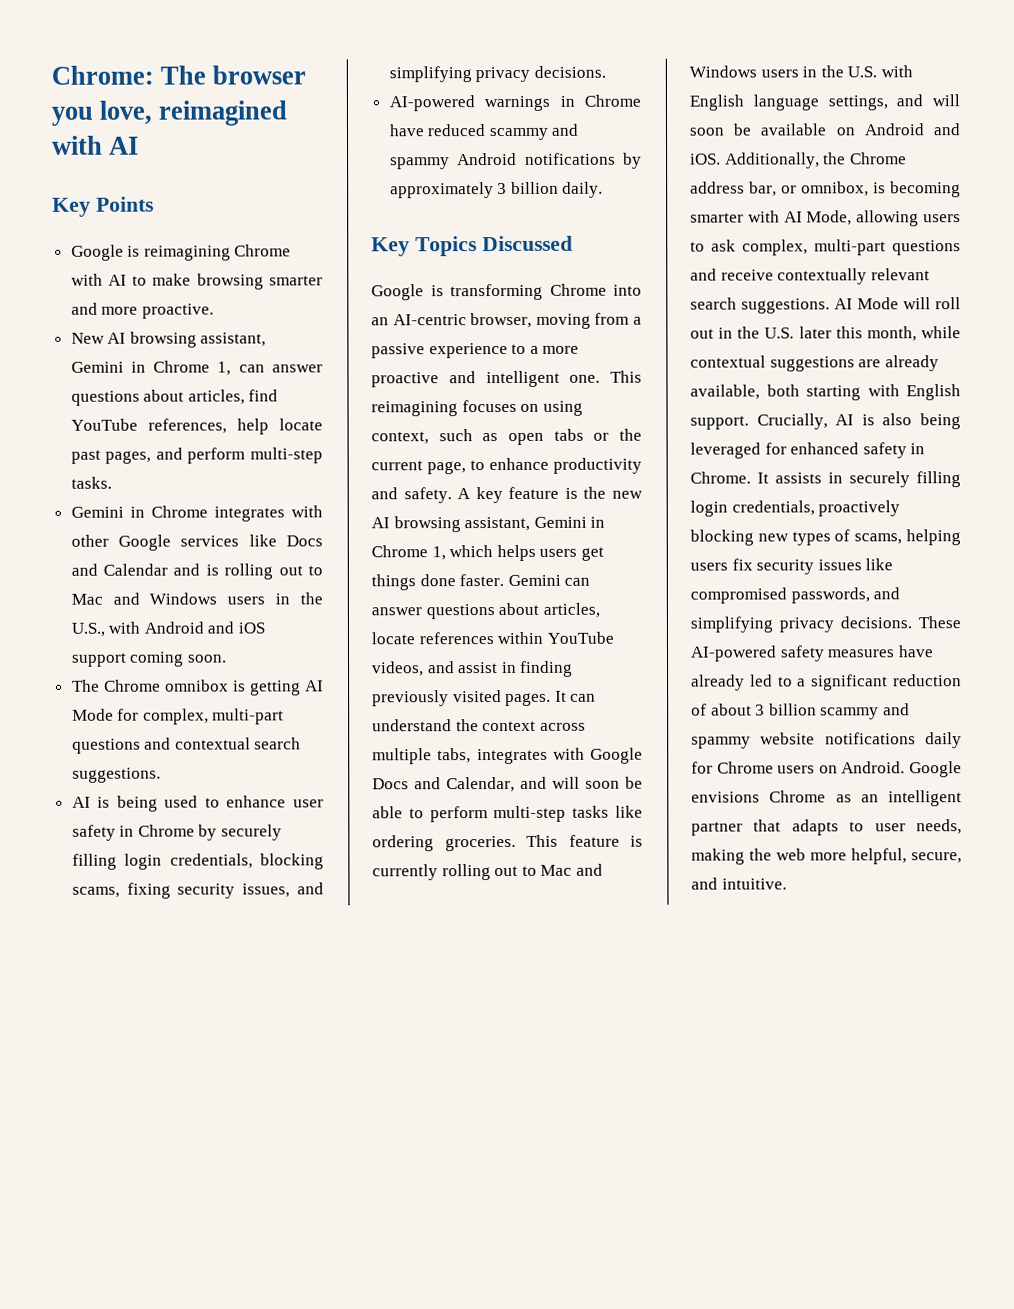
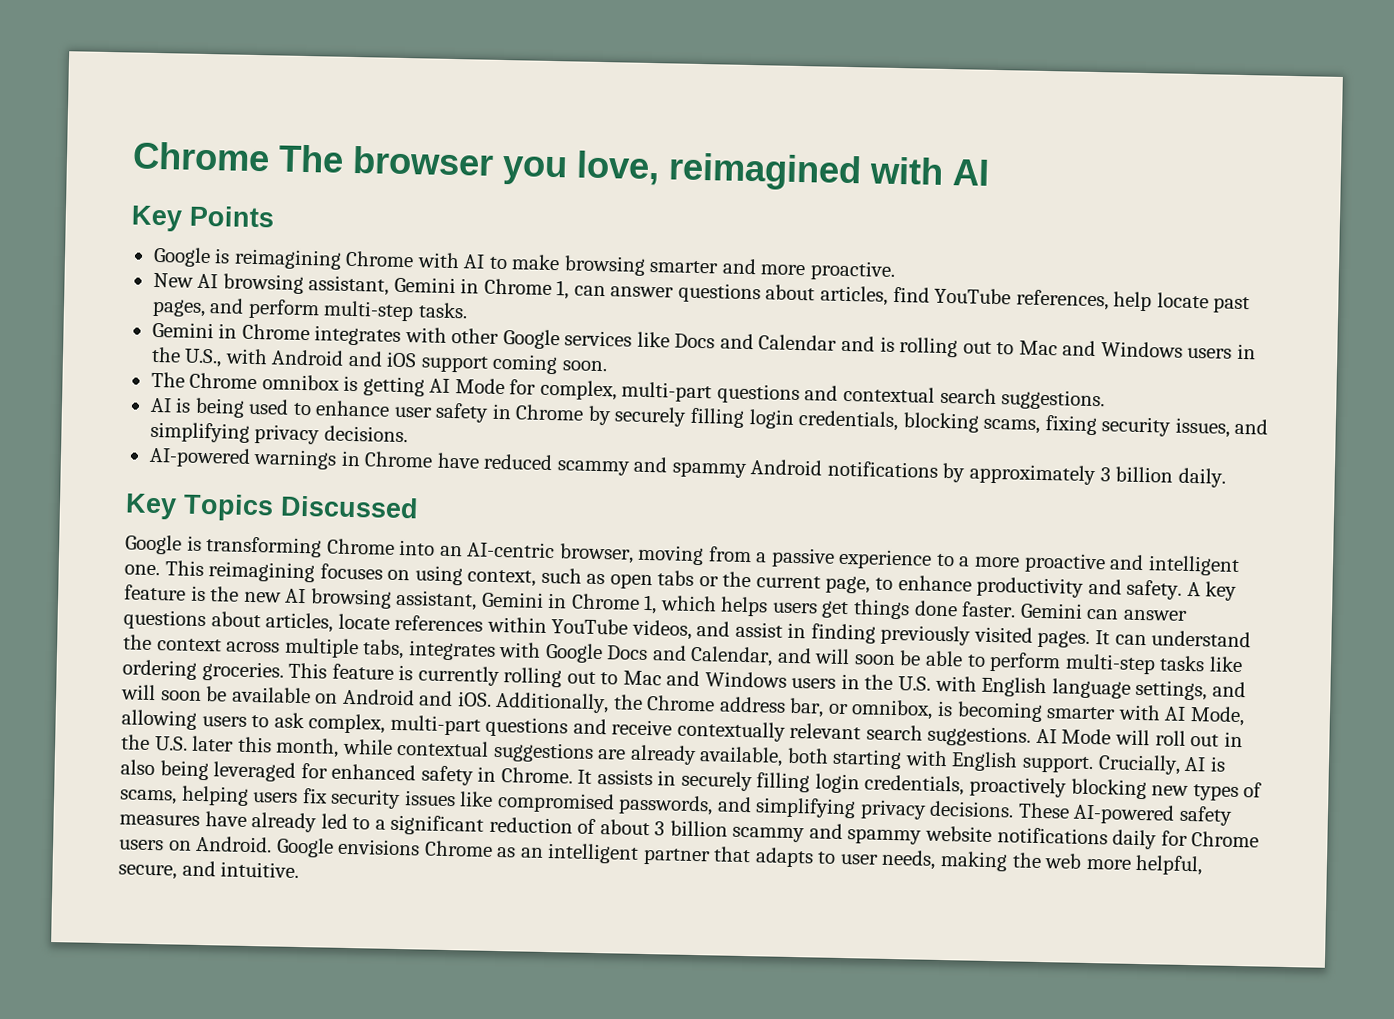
[51,65,154,85] Chrome: -> [132,141,270,172] Chrome

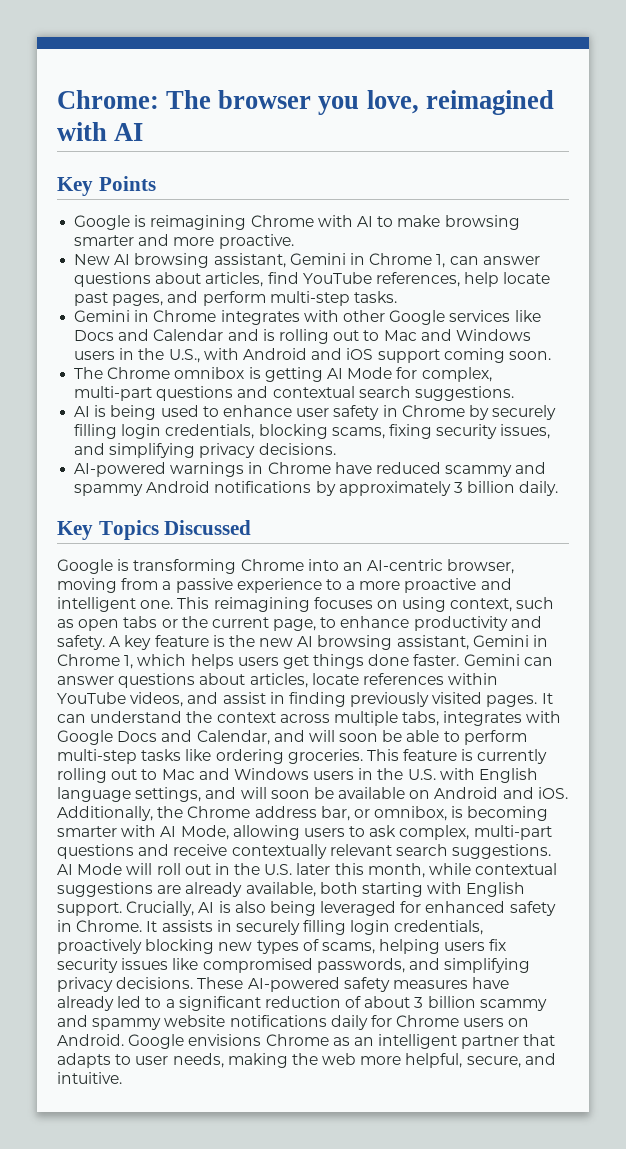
[132,141,270,172] Chrome -> [57,90,159,109] Chrome:

